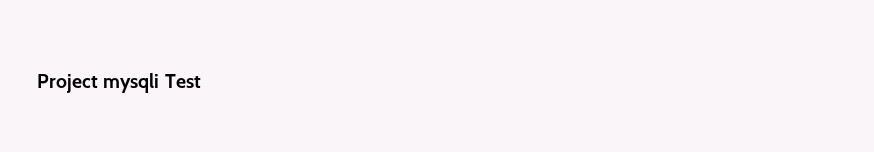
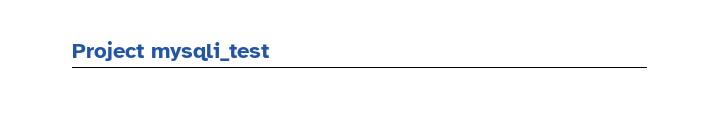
[103,73,201,93] mysqli Test -> [151,42,269,61] mysqli_test

